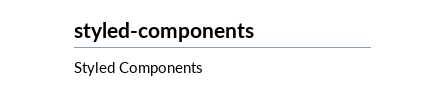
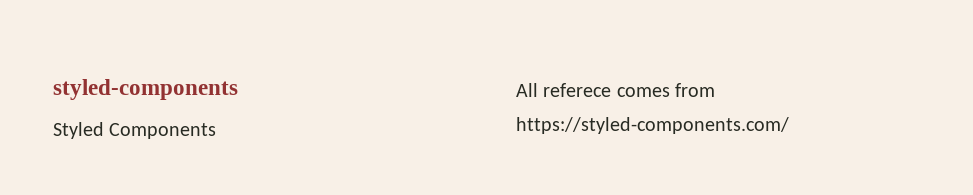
(203, 69) none -> [516,83,716,97] [516,117,789,134] // All referece comes from https://styled-components.com/

